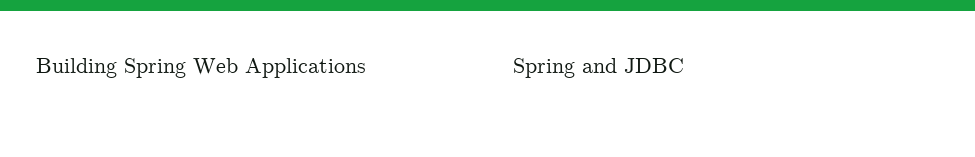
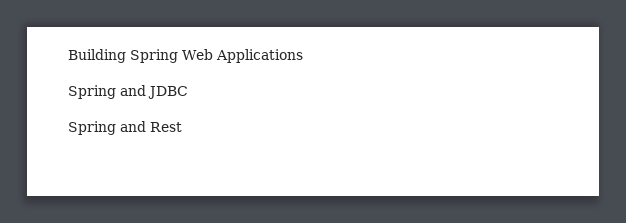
(684, 65) none -> [68,121,182,135] // Spring and Rest

